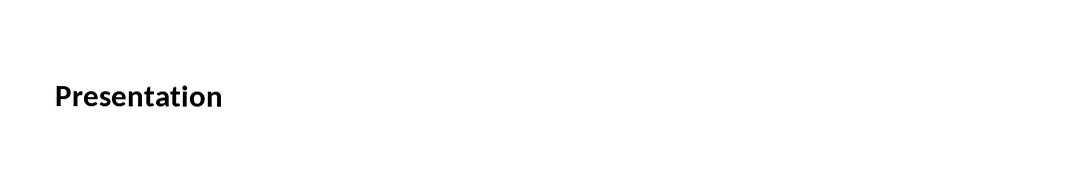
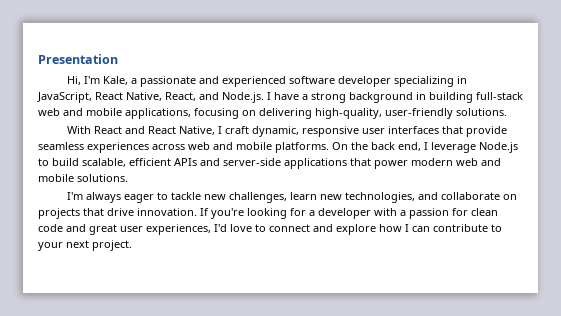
(224, 96) none -> [66,76,467,87] [37,92,523,103] [38,108,507,119] [66,126,507,137] [38,142,518,153] [38,158,501,169] [38,174,128,182] [66,192,517,203] [38,208,498,219] [38,224,502,235] [38,240,132,251] // Hi, I'm Kale, a passionate and experienced software developer specializing in JavaScript, React Native, React, and Node.js. I have a strong background in building full-stack web and mobile applications, focusing on delivering high-quality, user-friendly solutions. // With React and React Native, I craft dynamic, responsive user interfaces that provide seamless experiences across web and mobile platforms. On the back end, I leverage Node.js to build scalable, efficient APIs and server-side applications that power modern web and mobile solutions. // I'm always eager to tackle new challenges, learn new technologies, and collaborate on projects that drive innovation. If you're looking for a developer with a passion for clean code and great user experiences, I'd love to connect and explore how I can contribute to your next project.

